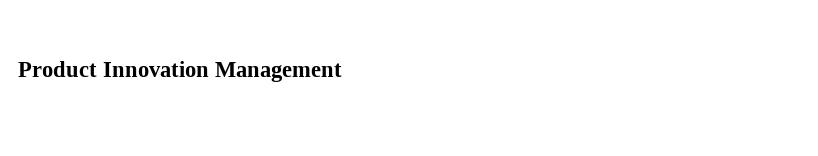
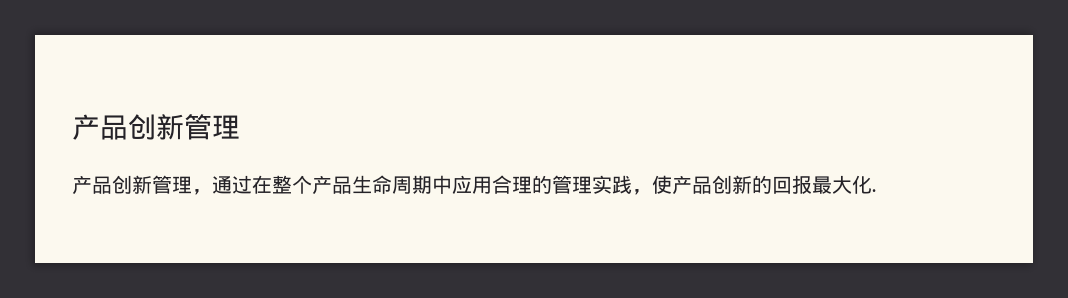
[18,61,343,82] Product Innovation Management -> [72,114,240,140] [72,175,876,195] 产品创新管理 // 产品创新管理，通过在整个产品生命周期中应用合理的管理实践，使产品创新的回报最大化.

